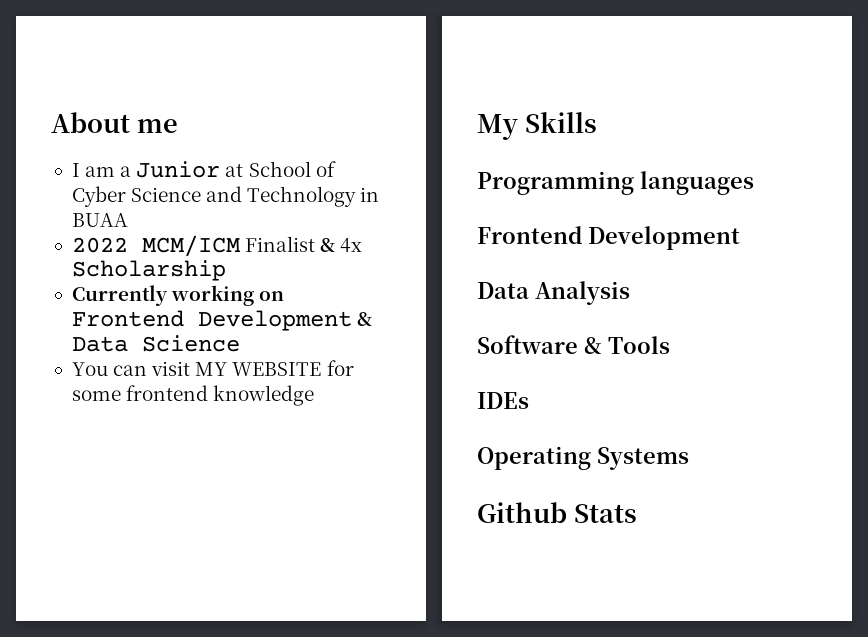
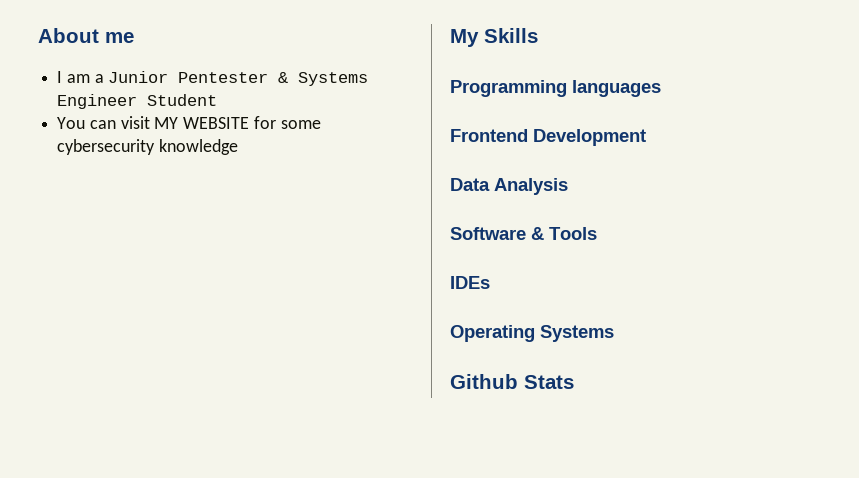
[225,161,336,177] [71,186,380,207] [71,213,128,227] [71,235,363,257] [71,260,226,281] [71,285,285,306] [71,310,373,331] [71,335,240,352] at School of Cyber Science and Technology in BUAA // 2022 MCM/ICM Finalist & 4x Scholarship // Currently working on Frontend Development & Data Science -> [178,72,369,86] [57,94,218,109] Pentester & Systems Engineer Student
[126,385,209,401] frontend -> [57,139,156,155] cybersecurity

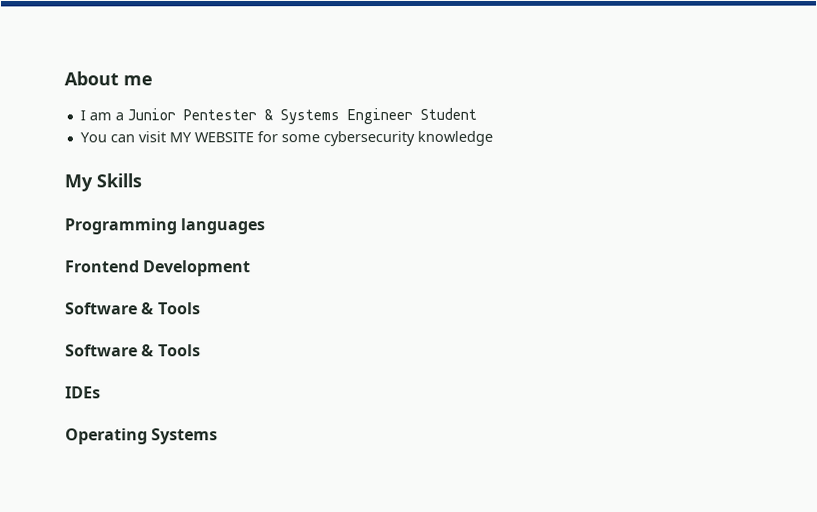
[450,178,568,195] Data Analysis -> [65,302,201,315] Software & Tools
[450,374,574,389] // Github Stats -> (219, 436) none

